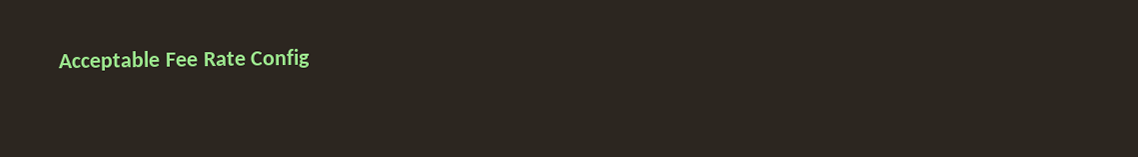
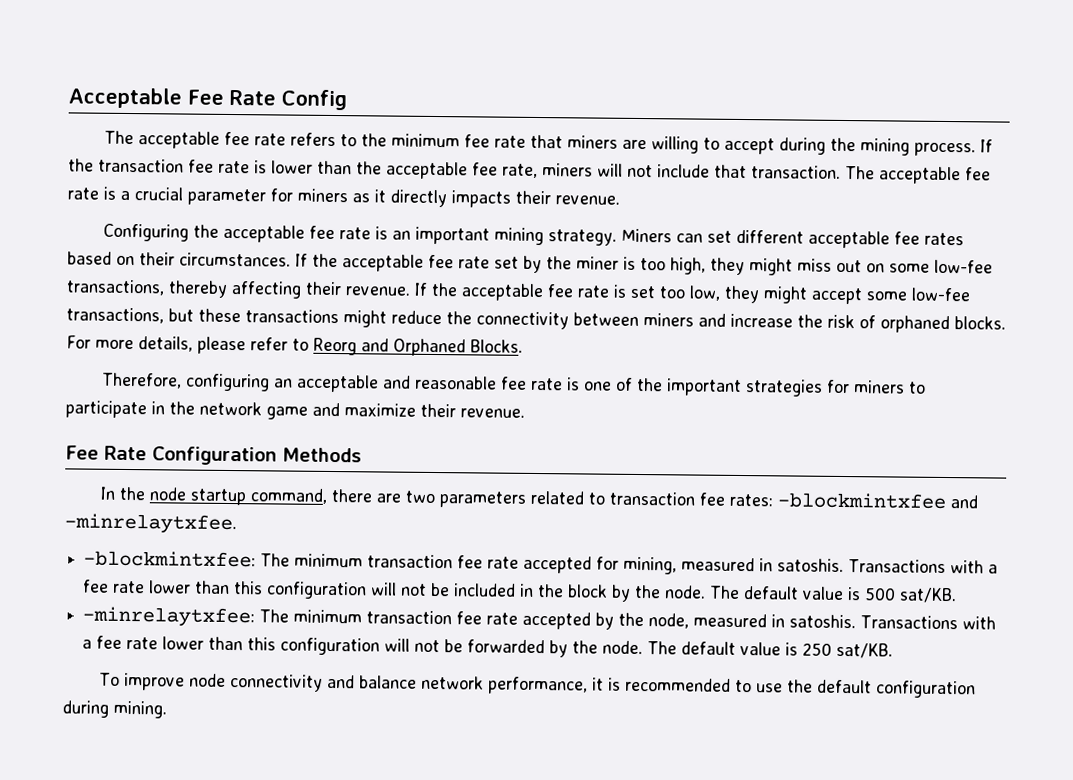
(311, 58) none -> [104,130,994,157] [68,158,991,185] [67,186,620,208] [103,223,965,249] [67,251,993,276] [66,279,971,305] [66,307,1006,334] [66,335,523,357] [102,372,927,397] [65,400,525,420] [65,445,362,466] [100,486,979,510] [64,513,237,535] [83,550,999,575] [82,579,958,604] [82,606,997,630] [82,635,894,659] [99,672,977,699] [62,700,167,719] // The acceptable fee rate refers to the minimum fee rate that miners are willing to accept during the mining process. If the transaction fee rate is lower than the acceptable fee rate, miners will not include that transaction. The acceptable fee rate is a crucial parameter for miners as it directly impacts their revenue. // Configuring the acceptable fee rate is an important mining strategy. Miners can set different acceptable fee rates based on their circumstances. If the acceptable fee rate set by the miner is too high, they might miss out on some low-fee transactions, thereby affecting their revenue. If the acceptable fee rate is set too low, they might accept some low-fee transactions, but these transactions might reduce the connectivity between miners and increase the risk of orphaned blocks. For more details, please refer to Reorg and Orphaned Blocks. // Therefore, configuring an acceptable and reasonable fee rate is one of the important strategies for miners to participate in the network game and maximize their revenue. // Fee Rate Configuration Methods // In the node startup command, there are two parameters related to transaction fee rates: -blockmintxfee and -minrelaytxfee. // -blockmintxfee: The minimum transaction fee rate accepted for mining, measured in satoshis. Transactions with a fee rate lower than this configuration will not be included in the block by the node. The default value is 500 sat/KB. // -minrelaytxfee: The minimum transaction fee rate accepted by the node, measured in satoshis. Transactions with a fee rate lower than this configuration will not be forwarded by the node. The default value is 250 sat/KB. // To improve node connectivity and balance network performance, it is recommended to use the default configuration during mining.

